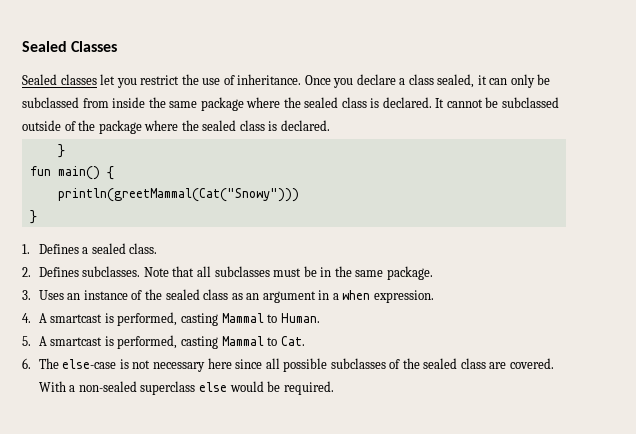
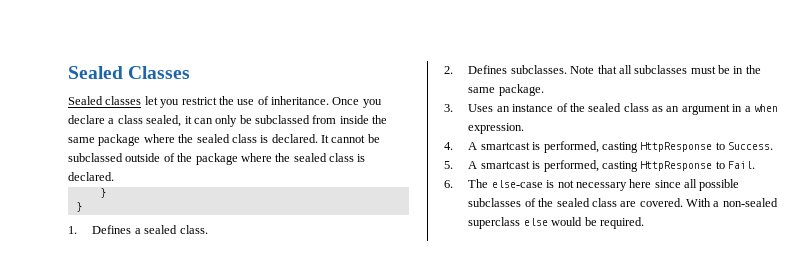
[29,166,114,180] [57,188,299,202] // fun main() { // println(greetMammal(Cat("Snowy"))) -> (106, 193) none
[221,313,320,323] Mammal to Human. -> [640,142,774,152] HttpResponse to Success.
[221,336,305,346] Mammal to Cat. -> [640,161,756,171] HttpResponse to Fail.

